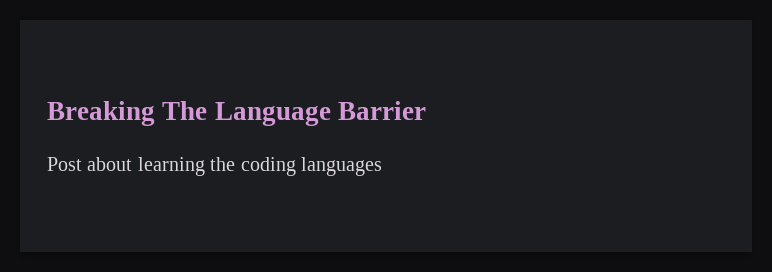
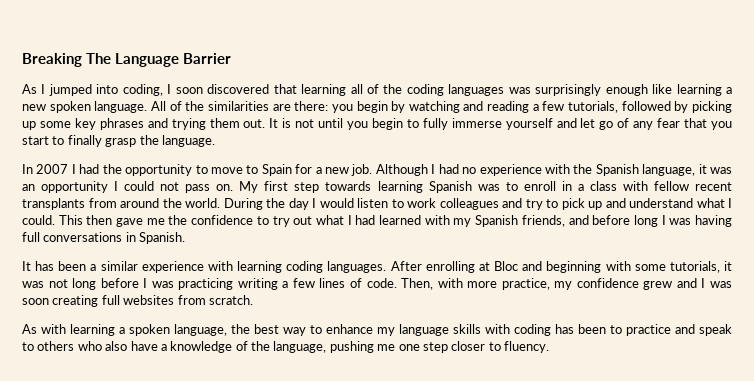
[47,157,382,176] Post about learning the coding languages -> [22,84,733,96] [22,101,732,113] [22,118,732,130] [22,135,215,147] [22,164,732,176] [22,181,732,193] [22,198,732,210] [22,215,732,227] [22,232,186,244] [22,261,732,273] [22,278,732,290] [22,295,253,307] [22,324,732,336] [22,341,549,353] As I jumped into coding, I soon discovered that learning all of the coding languages was surprisingly enough like learning a new spoken language. All of the similarities are there: you begin by watching and reading a few tutorials, followed by picking up some key phrases and trying them out. It is not until you begin to fully immerse yourself and let go of any fear that you start to finally grasp the language. // In 2007 I had the opportunity to move to Spain for a new job. Although I had no experience with the Spanish language, it was an opportunity I could not pass on. My first step towards learning Spanish was to enroll in a class with fellow recent transplants from around the world. During the day I would listen to work colleagues and try to pick up and understand what I could. This then gave me the confidence to try out what I had learned with my Spanish friends, and before long I was having full conversations in Spanish. // It has been a similar experience with learning coding languages. After enrolling at Bloc and beginning with some tutorials, it was not long before I was practicing writing a few lines of code. Then, with more practice, my confidence grew and I was soon creating full websites from scratch. // As with learning a spoken language, the best way to enhance my language skills with coding has been to practice and speak to others who also have a knowledge of the language, pushing me one step closer to fluency.

